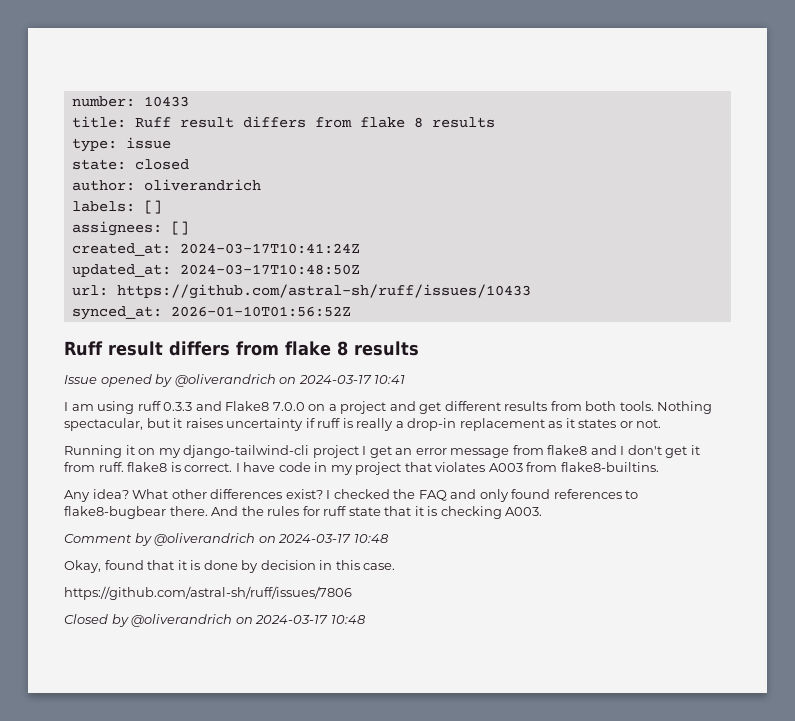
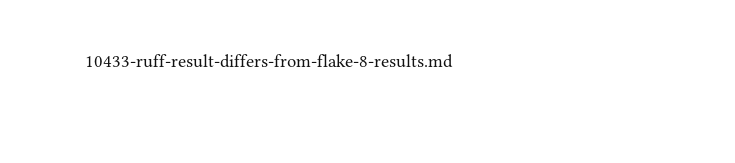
[71,96,189,107] [71,116,495,128] [71,137,171,152] [71,159,189,170] [71,179,261,191] [71,200,162,214] [71,221,189,236] [71,243,360,256] [71,264,360,277] [71,284,531,299] [71,306,351,320] [64,341,419,356] [64,374,406,387] [64,401,713,414] [64,418,662,431] [64,445,700,458] [64,462,659,475] [64,489,639,502] [64,506,543,519] [64,533,389,546] [64,560,396,573] [64,586,352,600] [64,614,366,627] number: 10433 // title: Ruff result differs from flake 8 results // type: issue // state: closed // author: oliverandrich // labels: [] // assignees: [] // created_at: 2024-03-17T10:41:24Z // updated_at: 2024-03-17T10:48:50Z // url: https://github.com/astral-sh/ruff/issues/10433 // synced_at: 2026-01-10T01:56:52Z // Ruff result differs from flake 8 results // Issue opened by @oliverandrich on 2024-03-17 10:41 // I am using ruff 0.3.3 and Flake8 7.0.0 on a project and get different results from both tools. Nothing spectacular, but it raises uncertainty if ruff is really a drop-in replacement as it states or not. // Running it on my django-tailwind-cli project I get an error message from flake8 and I don't get it from ruff. flake8 is correct. I have code in my project that violates A003 from flake8-builtins. // Any idea? What other differences exist? I checked the FAQ and only found references to flake8-bugbear there. And the rules for ruff state that it is checking A003. // Comment by @oliverandrich on 2024-03-17 10:48 // Okay, found that it is done by decision in this case. // https://github.com/astral-sh/ruff/issues/7806 // Closed by @oliverandrich on 2024-03-17 10:48 -> [85,54,453,68] 10433-ruff-result-differs-from-flake-8-results.md

